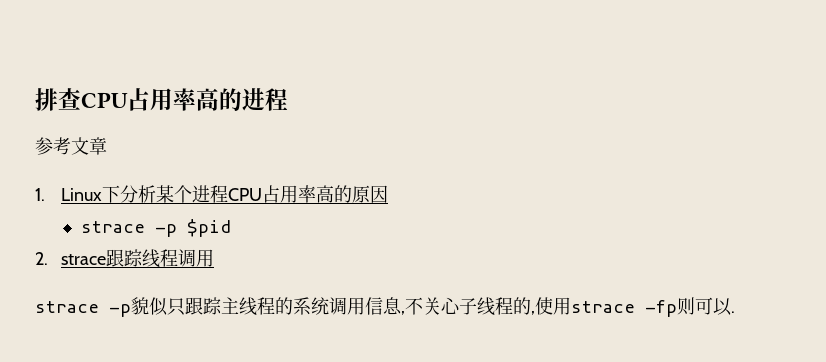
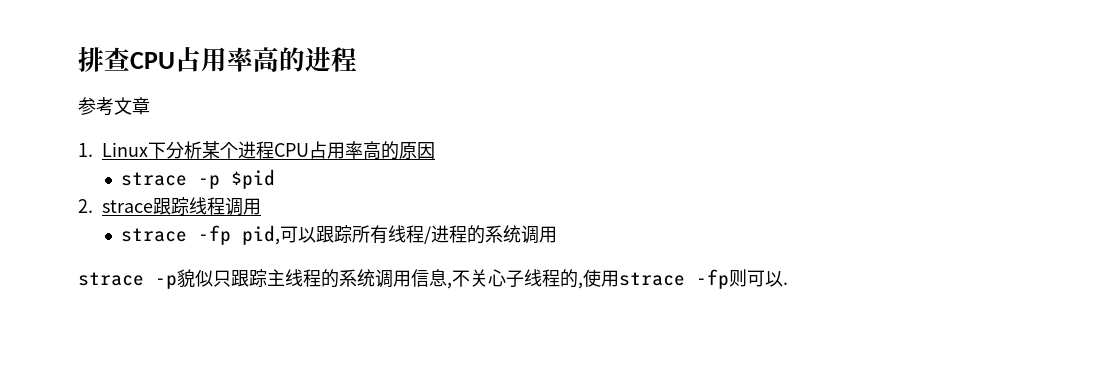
(214, 258) none -> [120,225,557,245] // strace -fp pid,可以跟踪所有线程/进程的系统调用

